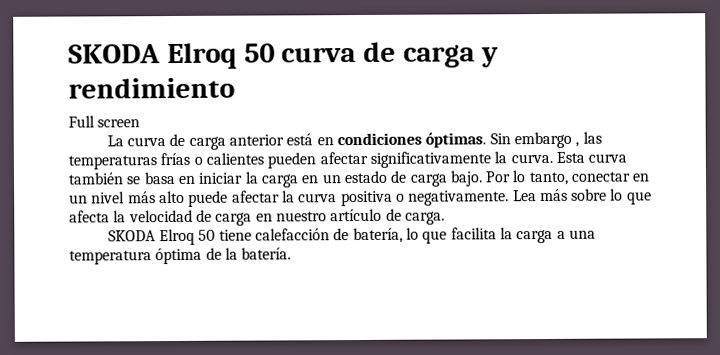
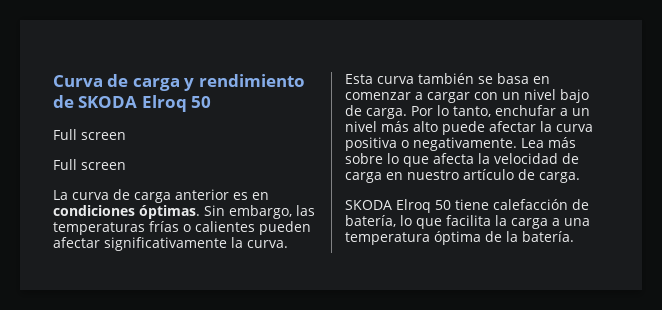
[68,42,357,70] SKODA Elroq 50 curva -> [53,75,103,87] Curva
(235, 88) none -> [53,95,212,112] [53,129,126,140] de SKODA Elroq 50 // Full screen
[286,133,314,146] está -> [233,192,248,200] es
[513,131,580,149] embargo , -> [229,205,292,219] embargo,
[198,170,483,188] iniciar la carga en un estado de carga bajo. -> [345,89,589,103] [345,105,407,119] comenzar a cargar con un nivel bajo de carga.
[571,171,651,182] conectar en -> [495,105,568,116] enchufar a

